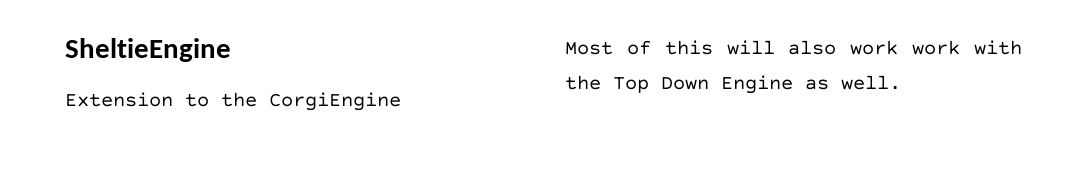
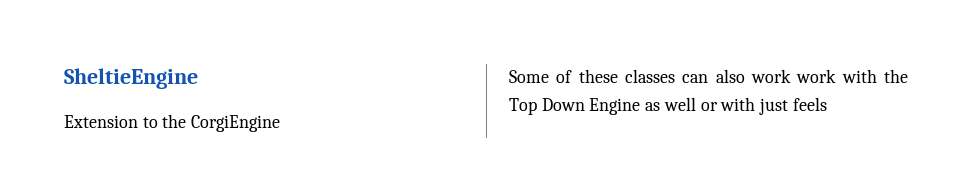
[565,40,775,55] Most of this will -> [509,69,709,83] Some of these classes can
[841,75,901,90] well. -> [663,97,827,115] well or with just feels

